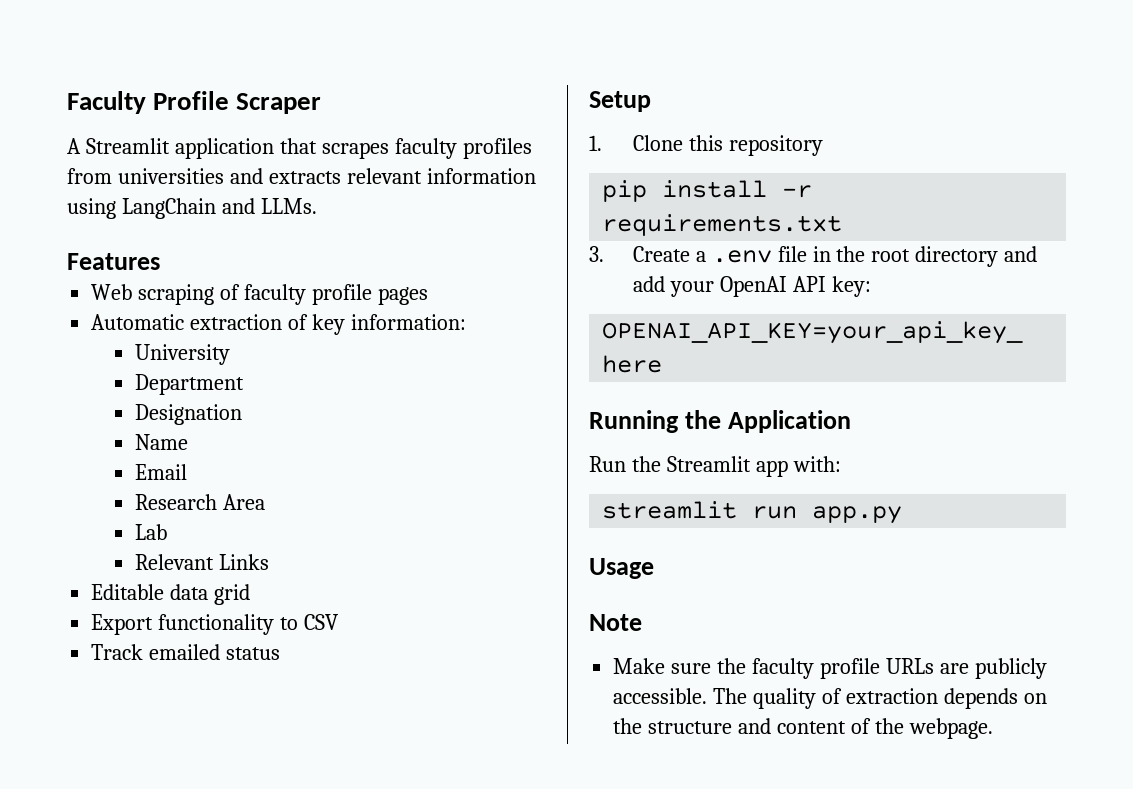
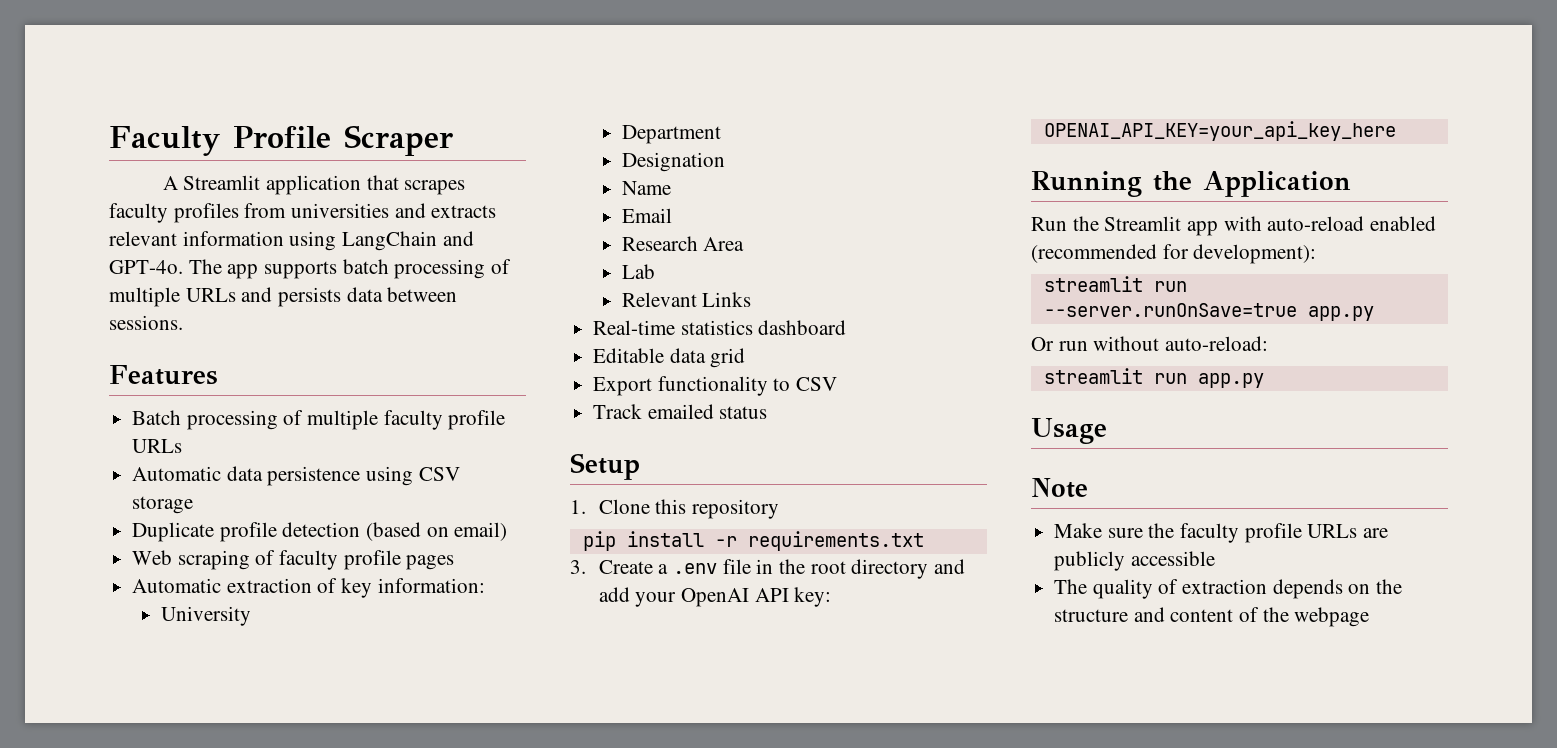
[260,198,317,214] [67,253,160,270] LLMs. // Features -> [109,259,512,279] [109,287,458,307] [109,315,183,330] [109,365,218,385] [132,410,506,430] [132,439,183,453] [132,466,460,486] [132,496,194,514] [132,522,508,542] GPT-4o. The app supports batch processing of multiple URLs and persists data between sessions. // Features // Batch processing of multiple faculty profile URLs // Automatic data persistence using CSV storage // Duplicate profile detection (based on email)
(269, 562) none -> [593,320,847,335] // Real-time statistics dashboard
[792,456,841,472] with: -> [1223,216,1437,231] [1031,244,1317,264] [1043,276,1187,292] [1043,303,1374,321] [1031,336,1269,351] with auto-reload enabled (recommended for development): // streamlit run --server.runOnSave=true app.py // Or run without auto-reload:
[613,688,708,704] accessible. -> [1130,551,1215,566] accessible //
[908,718,993,739] webpage. -> [1294,607,1370,627] webpage

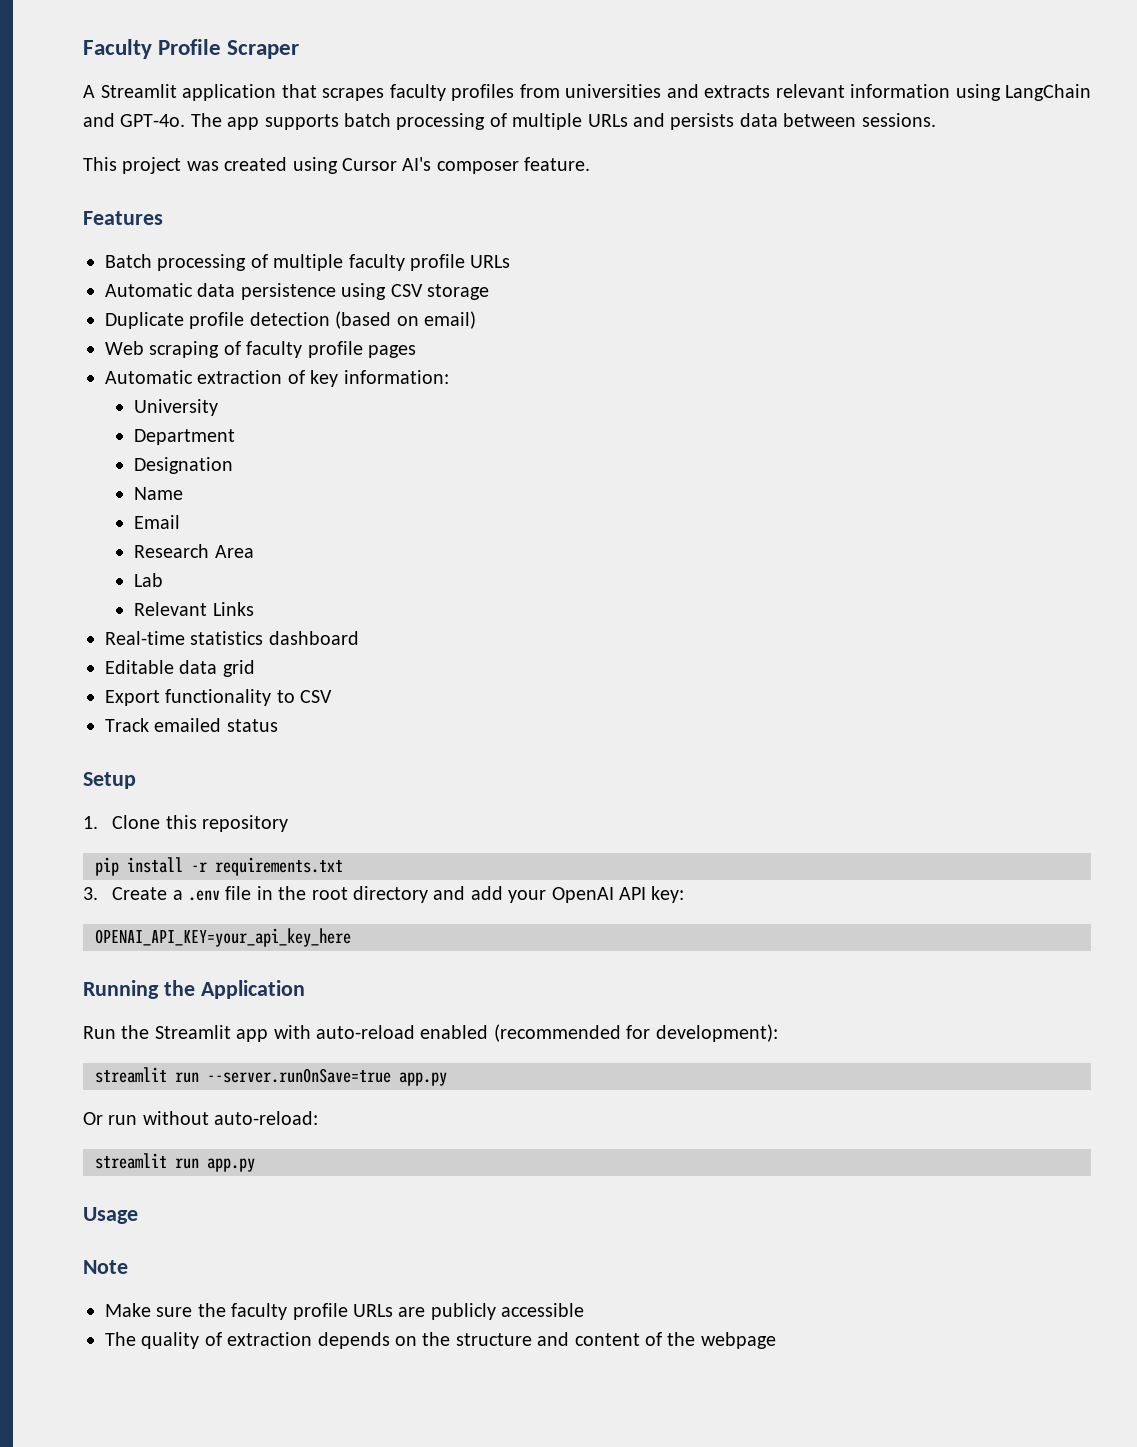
(183, 322) none -> [83,157,591,174] // This project was created using Cursor AI's composer feature.

